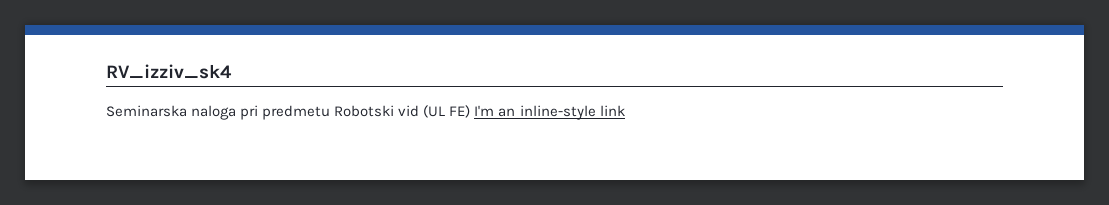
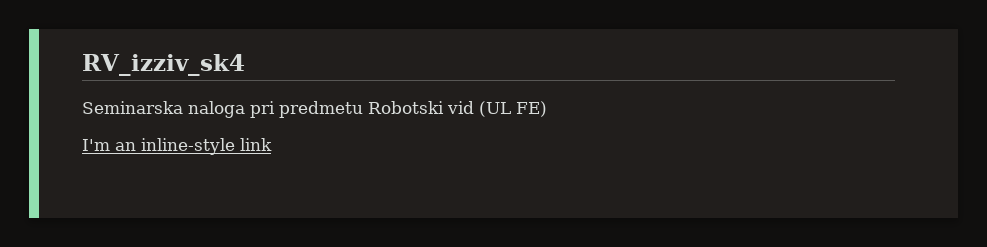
(471, 111) none -> (547, 109) //

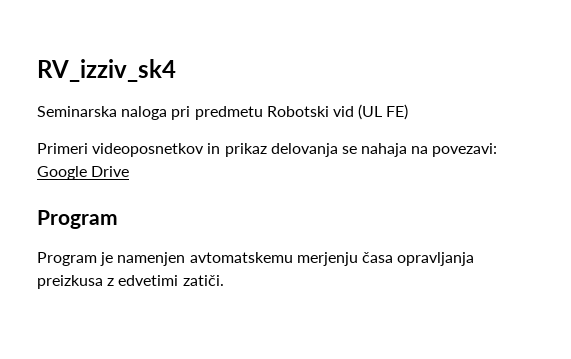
[82,138,272,155] I'm an inline-style link -> [37,143,498,157] [37,166,130,180] [37,210,118,229] [37,252,475,266] [37,275,224,289] Primeri videoposnetkov in prikaz delovanja se nahaja na povezavi: Google Drive // Program // Program je namenjen avtomatskemu merjenju časa opravljanja preizkusa z edvetimi zatiči.

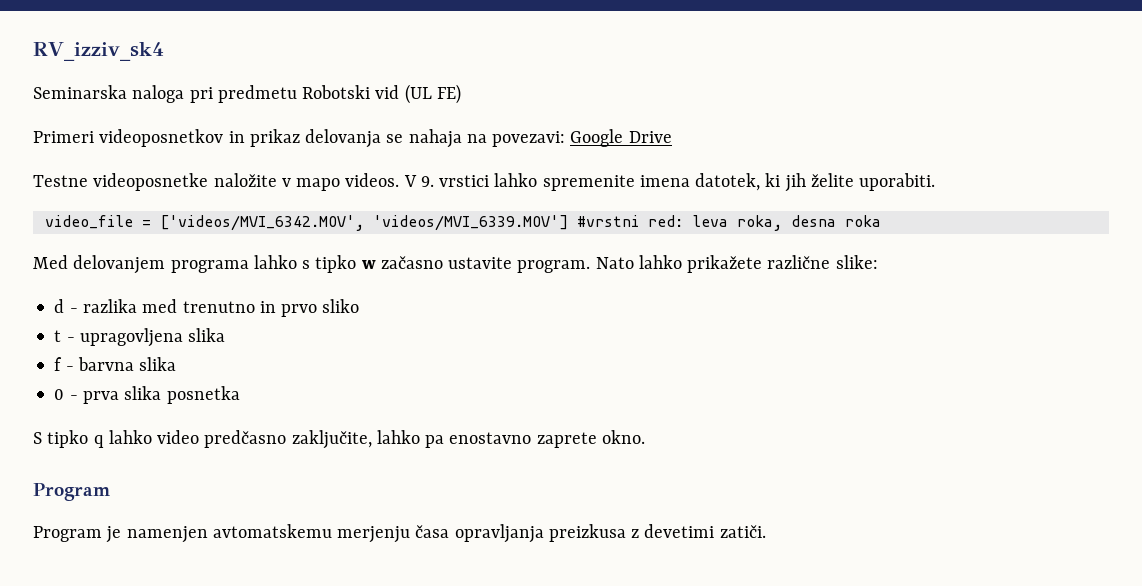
(130, 171) none -> [33,173,936,192] [44,215,881,231] [33,255,878,274] [54,299,360,317] [54,328,226,347] [54,357,177,371] [54,386,240,404] [33,430,645,449] // Testne videoposnetke naložite v mapo videos. V 9. vrstici lahko spremenite imena datotek, ki jih želite uporabiti. // video_file = ['videos/MVI_6342.MOV', 'videos/MVI_6339.MOV'] #vrstni red: leva roka, desna roka // Med delovanjem programa lahko s tipko w začasno ustavite program. Nato lahko prikažete različne slike: // d - razlika med trenutno in prvo sliko // t - upragovljena slika // f - barvna slika // 0 - prva slika posnetka // S tipko q lahko video predčasno zaključite, lahko pa enostavno zaprete okno.
[118,275,179,286] edvetimi -> [644,524,715,538] devetimi

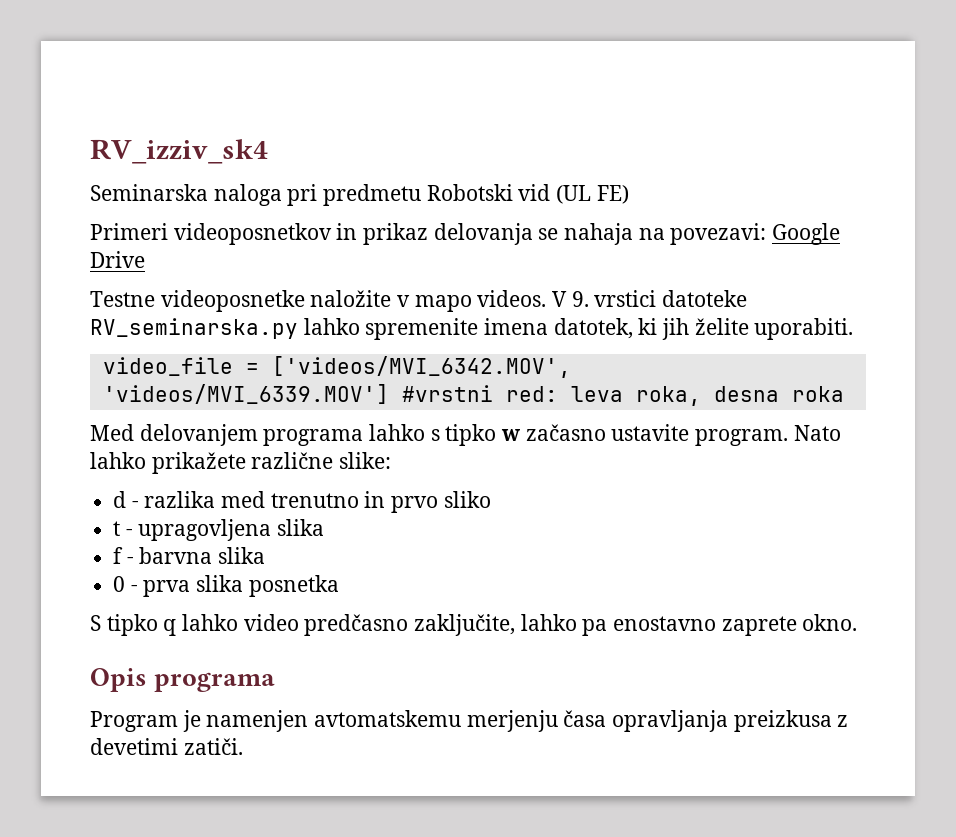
(490, 181) none -> [662,290,748,307] [90,318,298,339] datoteke RV_seminarska.py
[33,483,110,501] Program -> [90,668,276,692] Opis programa

